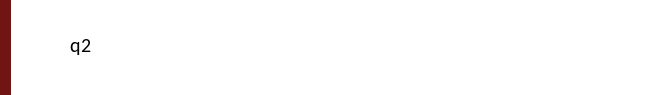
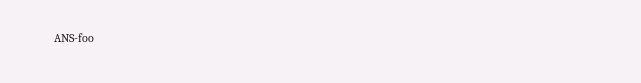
[70,39,91,55] q2 -> [54,33,94,42] ANS-foo

